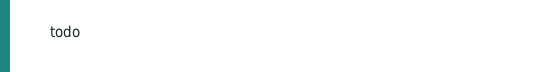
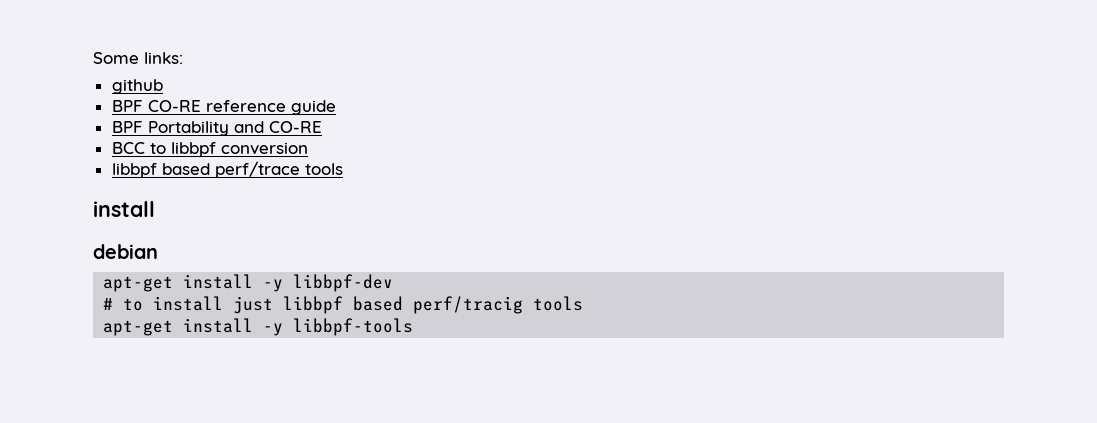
[50,25,80,38] todo -> [93,52,183,64] [111,79,163,94] [111,100,336,115] [111,121,322,136] [111,142,308,157] [111,161,343,178] [93,201,155,217] [93,244,158,259] [103,274,394,292] [103,296,584,314] [103,318,414,336] Some links: // github // BPF CO-RE reference guide // BPF Portability and CO-RE // BCC to libbpf conversion // libbpf based perf/trace tools // install // debian // apt-get install -y libbpf-dev // # to install just libbpf based perf/tracig tools // apt-get install -y libbpf-tools

